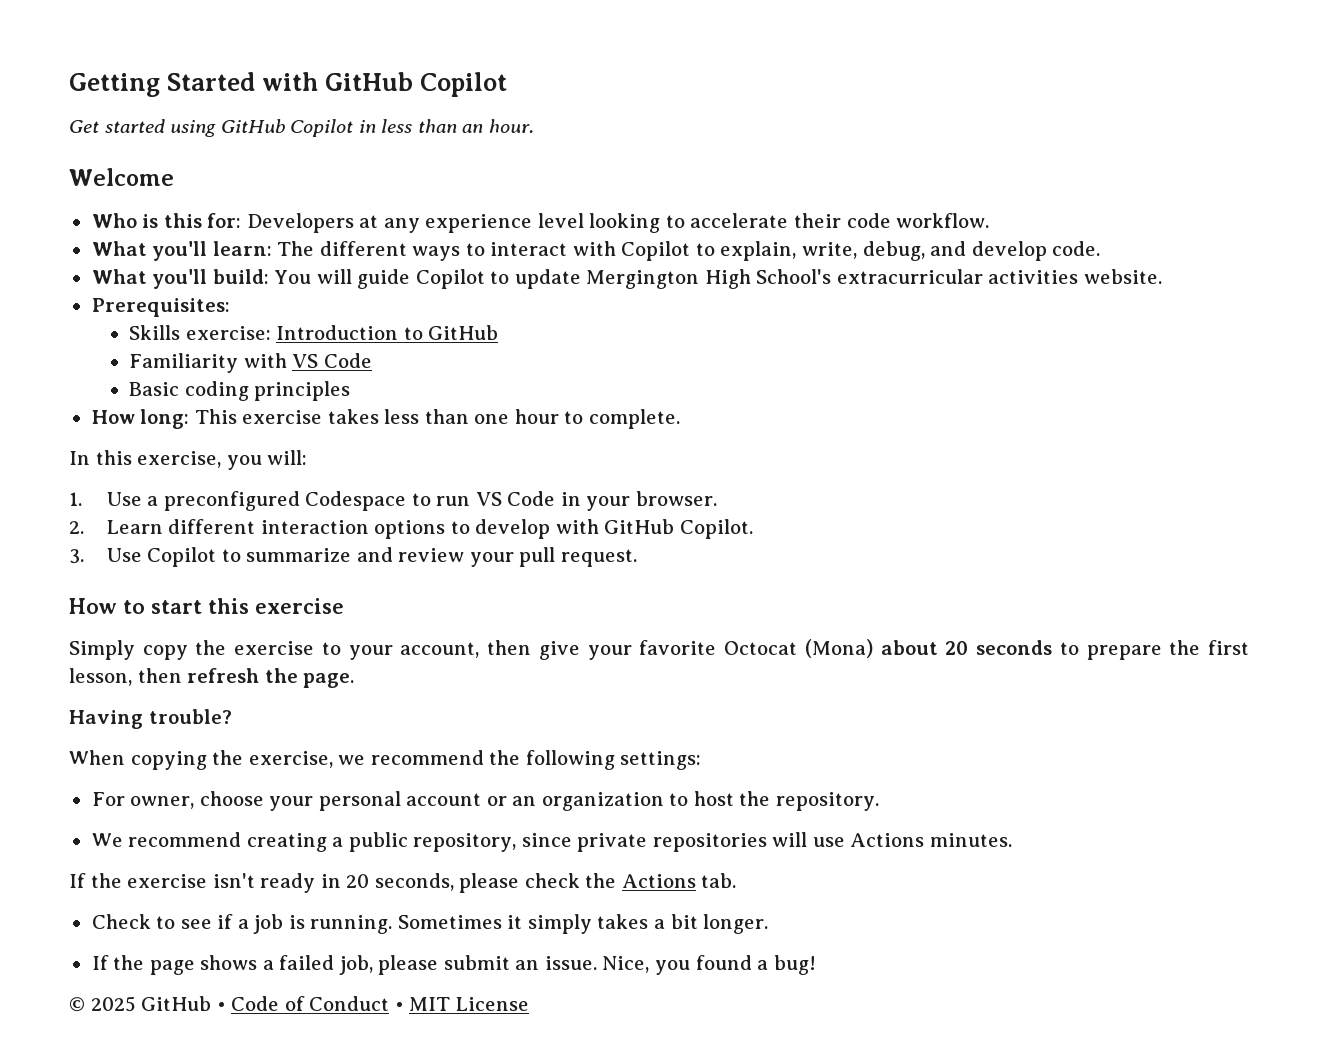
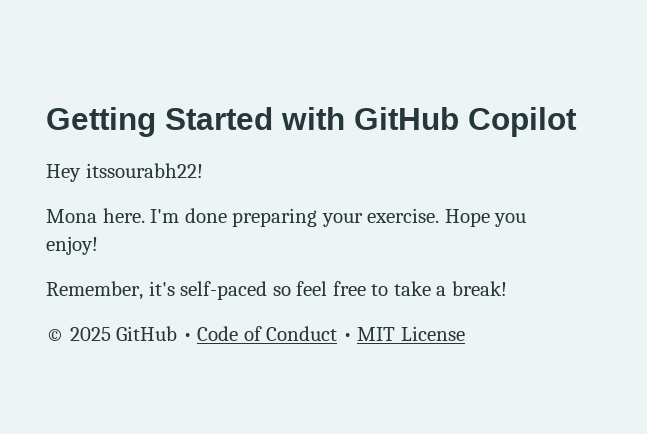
[69,119,534,137] [69,168,174,186] [91,213,990,233] [91,241,1101,261] [91,269,1163,289] [91,298,230,317] [129,325,499,340] [129,353,372,373] [129,381,351,401] [91,409,680,429] [69,450,308,470] [69,491,717,511] [69,519,753,539] [69,547,637,567] [69,598,344,614] [69,639,1249,660] [69,668,355,688] [69,709,232,729] [69,750,702,770] [91,791,879,811] [91,832,1012,852] [69,873,737,893] [91,914,769,934] [91,955,816,975] Get started using GitHub Copilot in less than an hour. // Welcome // Who is this for: Developers at any experience level looking to accelerate their code workflow. // What you'll learn: The different ways to interact with Copilot to explain, write, debug, and develop code. // What you'll build: You will guide Copilot to update Mergington High School's extracurricular activities website. // Prerequisites: // Skills exercise: Introduction to GitHub // Familiarity with VS Code // Basic coding principles // How long: This exercise takes less than one hour to complete. // In this exercise, you will: // 1. Use a preconfigured Codespace to run VS Code in your browser. // 2. Learn different interaction options to develop with GitHub Copilot. // 3. Use Copilot to summarize and review your pull request. // How to start this exercise // Simply copy the exercise to your account, then give your favorite Octocat (Mona) about 20 seconds to prepare the first lesson, then refresh the page. // Having trouble? // When copying the exercise, we recommend the following settings: // For owner, choose your personal account or an organization to host the repository. // We recommend creating a public repository, since private repositories will use Actions minutes. // If the exercise isn't ready in 20 seconds, please check the Actions tab. // Check to see if a job is running. Sometimes it simply takes a bit longer. // If the page shows a failed job, please submit an issue. Nice, you found a bug! -> [46,163,203,182] [46,208,527,227] [46,236,98,255] [46,281,507,300] Hey itssourabh22! // Mona here. I'm done preparing your exercise. Hope you enjoy! // Remember, it's self-paced so feel free to take a break!

